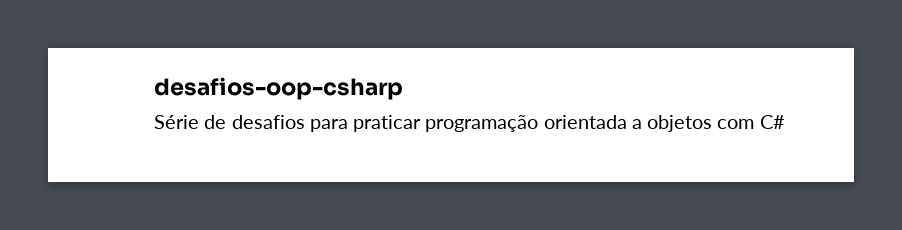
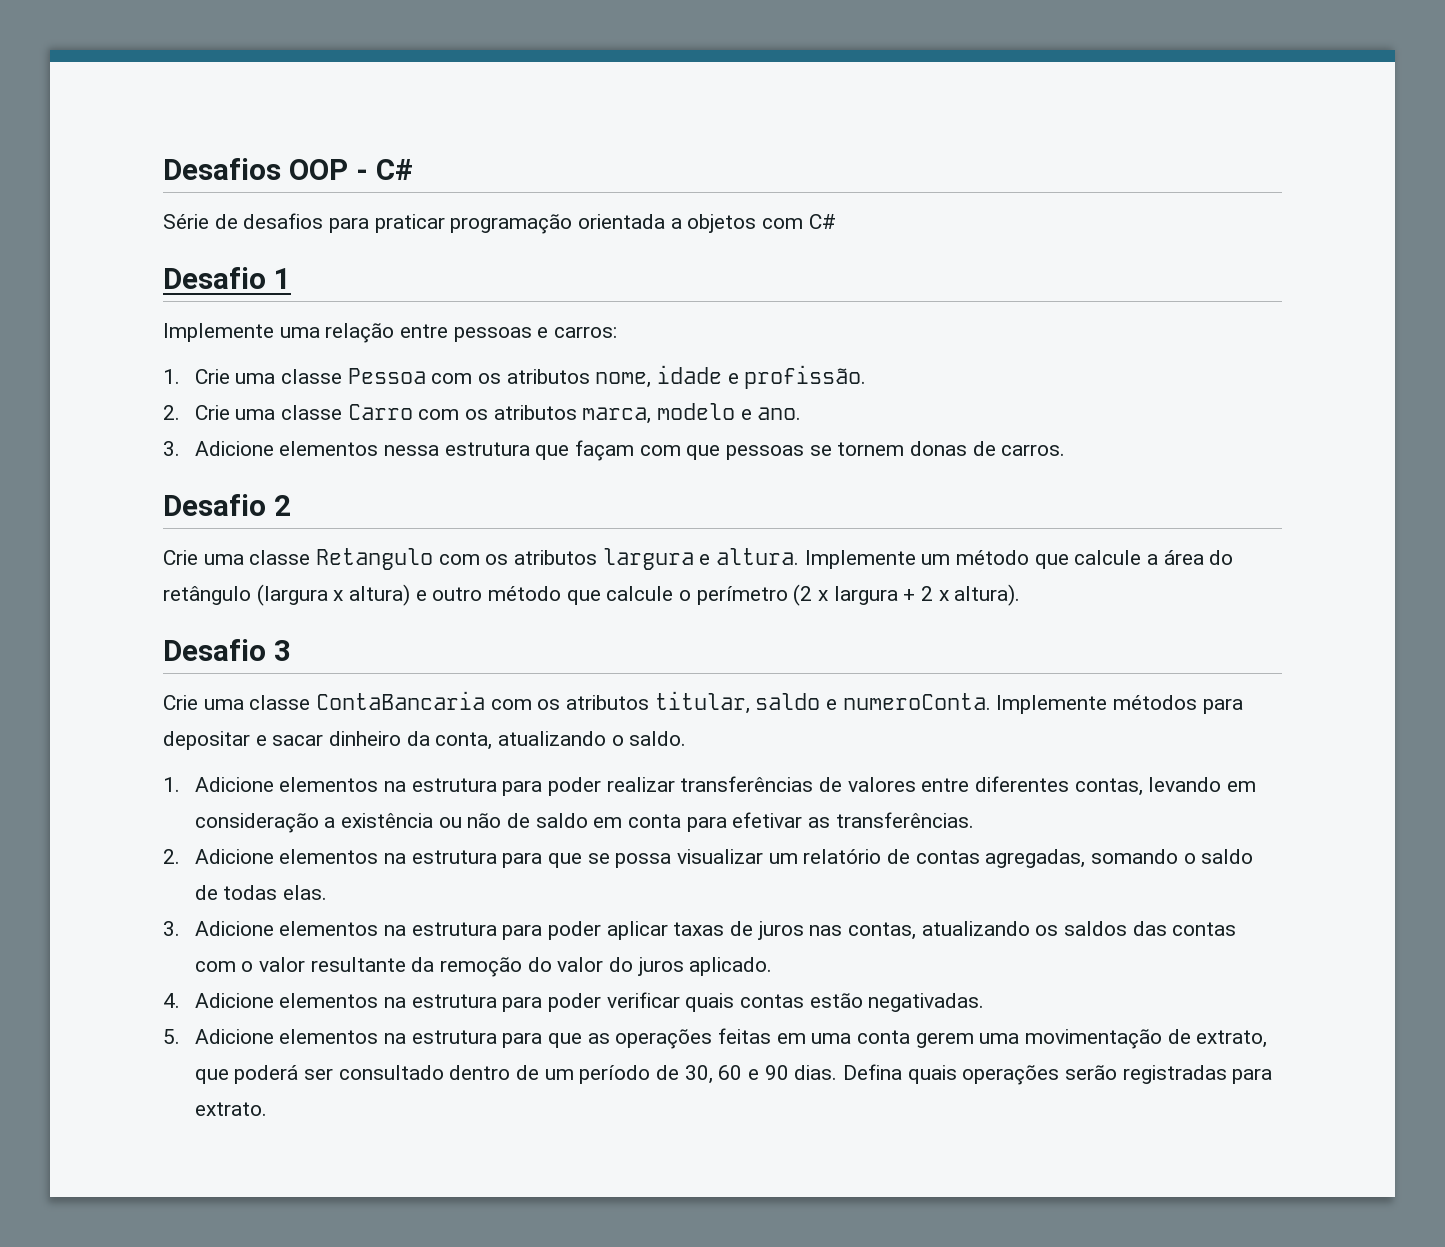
[154,77,403,100] desafios-oop-csharp -> [163,158,413,180] Desafios OOP - C#
(785, 122) none -> [163,267,291,289] [163,323,618,343] [163,365,867,389] [163,403,802,424] [163,440,1066,461] [163,494,291,516] [163,548,1234,570] [163,584,1021,606] [163,639,291,661] [163,691,1243,714] [163,731,687,750] [163,776,1257,796] [194,812,974,833] [163,849,1254,868] [194,885,327,900] [163,921,1237,940] [194,957,773,977] [163,992,985,1012] [163,1028,1268,1049] [194,1064,1273,1085] [194,1102,267,1116] // Desafio 1 // Implemente uma relação entre pessoas e carros: // 1. Crie uma classe Pessoa com os atributos nome, idade e profissão. // 2. Crie uma classe Carro com os atributos marca, modelo e ano. // 3. Adicione elementos nessa estrutura que façam com que pessoas se tornem donas de carros. // Desafio 2 // Crie uma classe Retangulo com os atributos largura e altura. Implemente um método que calcule a área do retângulo (largura x altura) e outro método que calcule o perímetro (2 x largura + 2 x altura). // Desafio 3 // Crie uma classe ContaBancaria com os atributos titular, saldo e numeroConta. Implemente métodos para depositar e sacar dinheiro da conta, atualizando o saldo. // 1. Adicione elementos na estrutura para poder realizar transferências de valores entre diferentes contas, levando em consideração a existência ou não de saldo em conta para efetivar as transferências. // 2. Adicione elementos na estrutura para que se possa visualizar um relatório de contas agregadas, somando o saldo de todas elas. // 3. Adicione elementos na estrutura para poder aplicar taxas de juros nas contas, atualizando os saldos das contas com o valor resultante da remoção do valor do juros aplicado. // 4. Adicione elementos na estrutura para poder verificar quais contas estão negativadas. // 5. Adicione elementos na estrutura para que as operações feitas em uma conta gerem uma movimentação de extrato, que poderá ser consultado dentro de um período de 30, 60 e 90 dias. Defina quais operações serão registradas para extrato.

